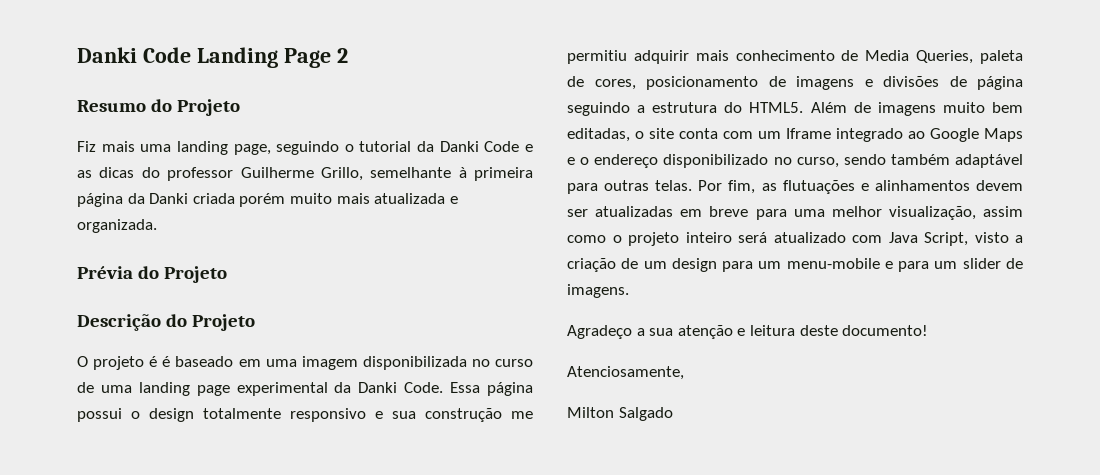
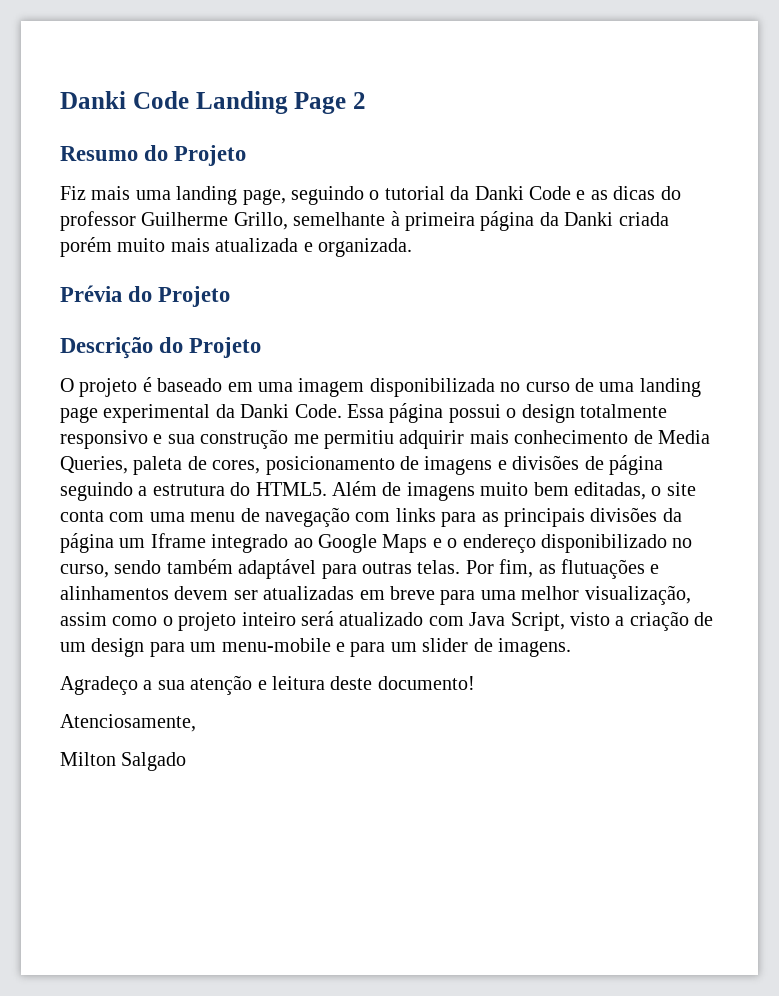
[162,356,171,367] é -> (152, 384) none
(753, 135) none -> [149,507,682,527] [60,533,114,553] uma menu de navegação com links para as principais divisões da página

